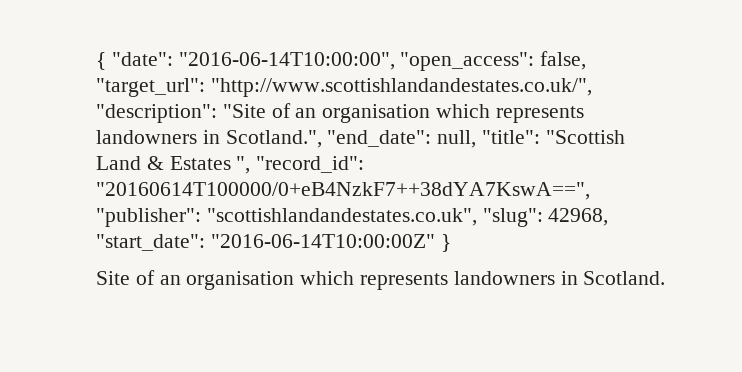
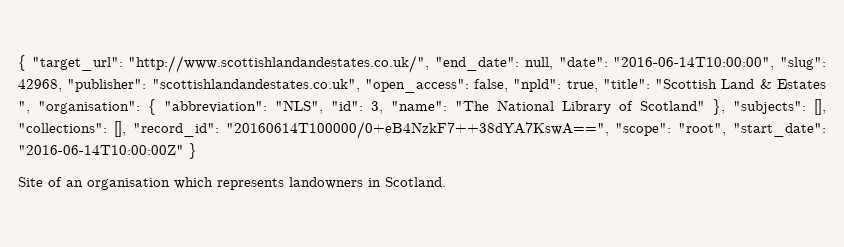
[96,51,587,71] [96,78,592,97] [96,103,584,123] [96,130,477,148] { "date": "2016-06-14T10:00:00", "open_access": false, "target_url": "http://www.scottishlandandestates.co.uk/", "description": "Site of an organisation which represents landowners in Scotland.", "end_date": null, -> [18,55,826,73] [18,79,598,93] { "target_url": "http://www.scottishlandandestates.co.uk/", "end_date": null, "date": "2016-06-14T10:00:00", "slug": 42968, "publisher": "scottishlandandestates.co.uk", "open_access": false, "npld": true,
[256,156,365,173] [96,182,590,200] [96,208,609,227] "record_id": "20160614T100000/0+eB4NzkF7++38dYA7KswA==", "publisher": "scottishlandandestates.co.uk", "slug": 42968, -> [38,99,826,115] [18,121,727,139] "organisation": { "abbreviation": "NLS", "id": 3, "name": "The National Library of Scotland" }, "subjects": [], "collections": [], "record_id": "20160614T100000/0+eB4NzkF7++38dYA7KswA==", "scope": "root",

